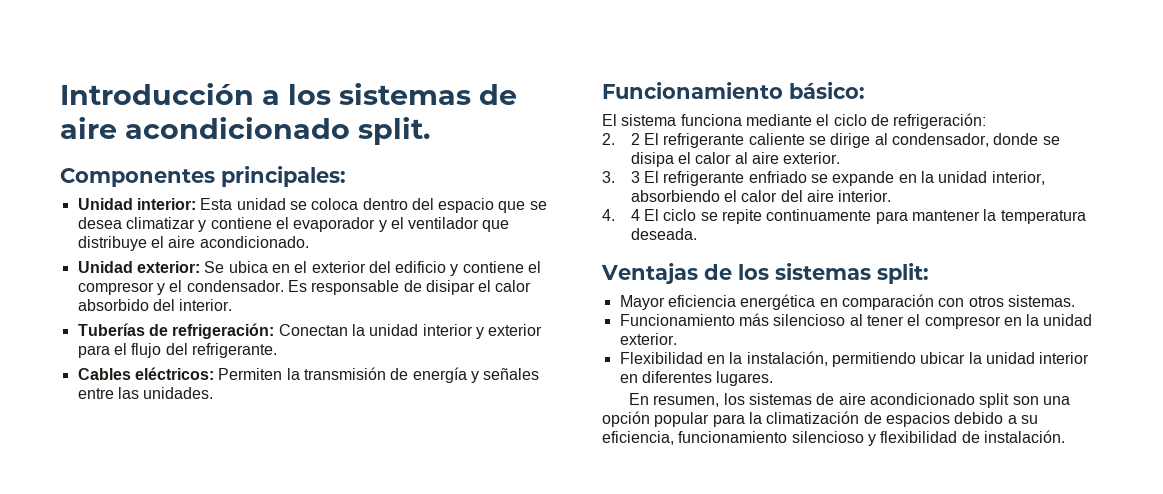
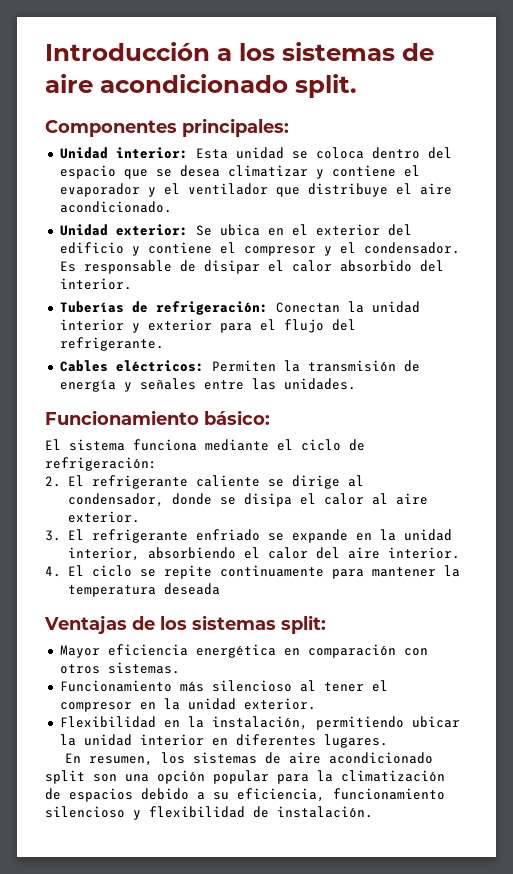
[630,133,640,145] 2 -> (61, 481) none
[630,171,640,183] 3 -> (61, 535) none
[630,209,640,221] 4 -> (61, 571) none
[630,228,697,240] deseada. -> [163,583,220,595] deseada

